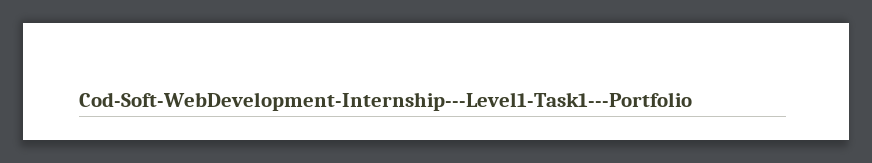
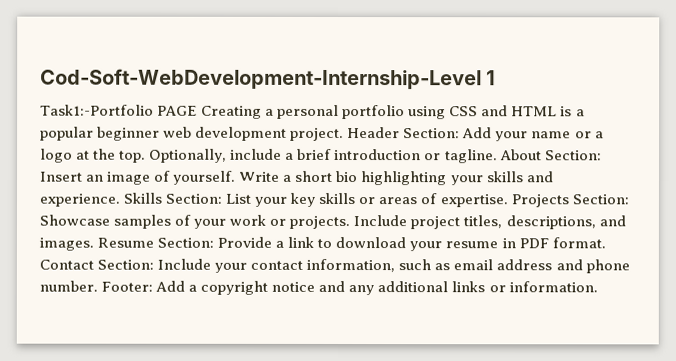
[79,92,692,111] Cod-Soft-WebDevelopment-Internship---Level1-Task1---Portfolio -> [40,68,497,90] [40,104,585,120] [40,126,604,142] [40,148,602,164] [39,170,554,186] [39,192,629,208] [39,214,626,230] [39,236,606,252] [39,258,630,274] [39,280,598,296] Cod-Soft-WebDevelopment-Internship-Level 1 // Task1:-Portfolio PAGE Creating a personal portfolio using CSS and HTML is a popular beginner web development project. Header Section: Add your name or a logo at the top. Optionally, include a brief introduction or tagline. About Section: Insert an image of yourself. Write a short bio highlighting your skills and experience. Skills Section: List your key skills or areas of expertise. Projects Section: Showcase samples of your work or projects. Include project titles, descriptions, and images. Resume Section: Provide a link to download your resume in PDF format. Contact Section: Include your contact information, such as email address and phone number. Footer: Add a copyright notice and any additional links or information.

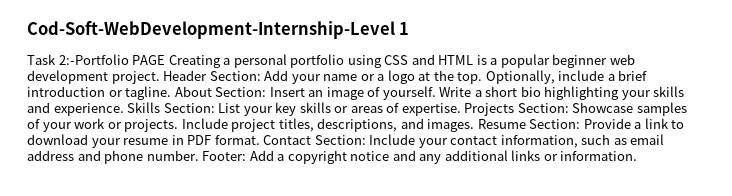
[40,104,154,116] Task1:-Portfolio -> [27,54,129,65] Task 2:-Portfolio

